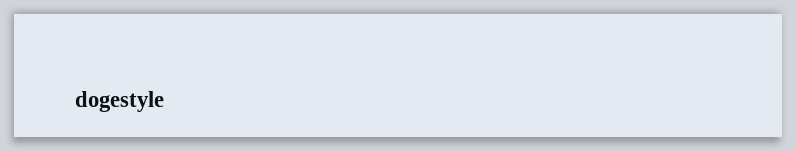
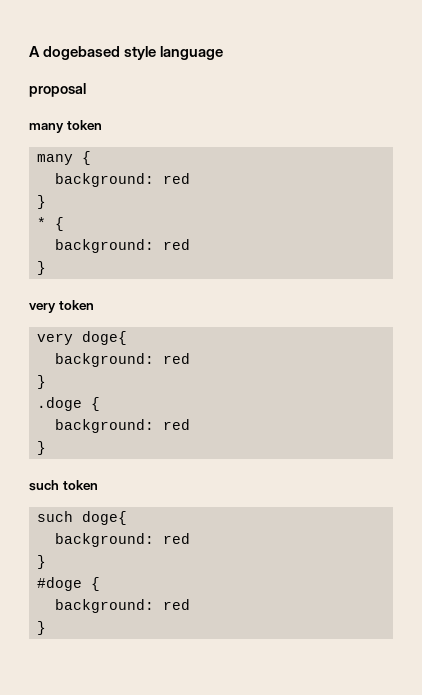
[75,91,164,112] dogestyle -> [29,46,224,60] [29,83,86,97] [29,120,102,133] [36,151,91,165] [54,173,190,187] [36,195,46,209] [36,217,64,231] [54,239,190,253] [36,261,46,275] [29,300,94,313] [36,331,127,345] [54,353,190,367] [36,375,46,389] [36,397,100,411] [54,419,190,433] [36,441,46,455] [29,480,98,491] [36,511,127,525] [54,533,190,547] [36,555,46,569] [36,577,100,591] [54,599,190,613] [36,621,46,635] A dogebased style language // proposal // many token // many { // background: red // } // * { // background: red // } // very token // very doge{ // background: red // } // .doge { // background: red // } // such token // such doge{ // background: red // } // #doge { // background: red // }

